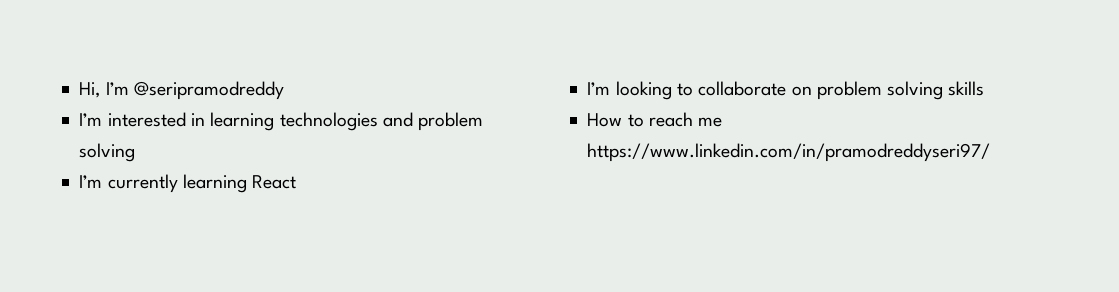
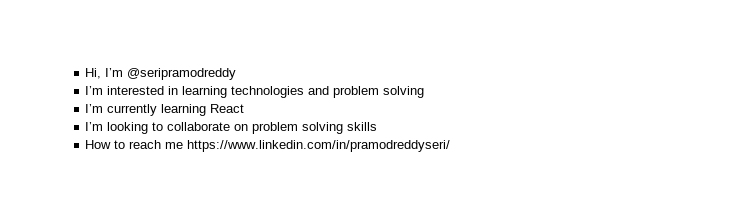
[587,143,991,162] https://www.linkedin.com/in/pramodreddyseri97/ -> [187,140,451,152] https://www.linkedin.com/in/pramodreddyseri/

